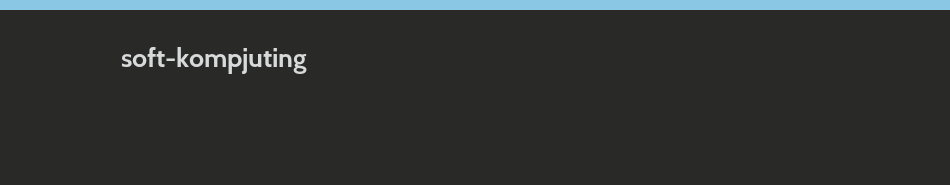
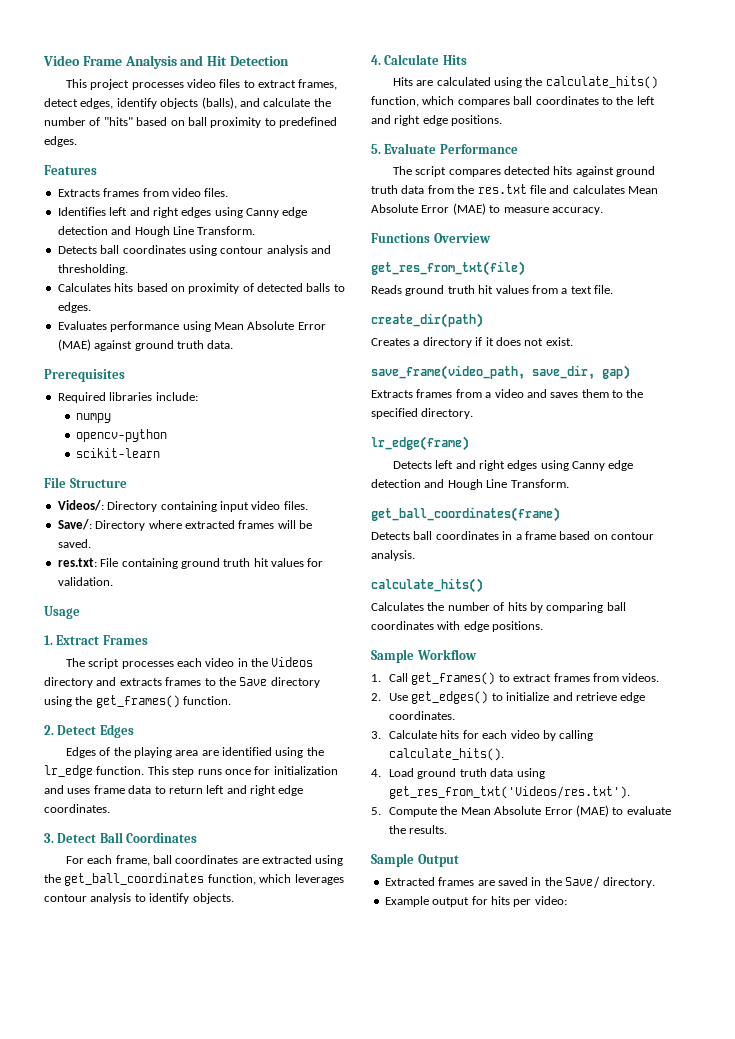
[121,47,307,74] soft-kompjuting -> [43,55,289,69] [65,79,338,90] [44,97,331,109] [44,117,337,128] [44,136,77,147] [44,165,97,175] [57,188,229,197] [57,207,308,218] [57,226,256,237] [57,245,331,256] [57,264,128,275] [57,283,345,294] [57,302,91,313] [57,321,326,332] [57,339,234,351] [44,369,125,382] [57,392,198,403] [75,413,111,423] [75,429,167,442] [75,448,160,458] [44,477,127,488] [57,500,308,512] [57,519,312,531] [57,539,91,548] [57,558,324,569] [57,577,113,586] [44,606,80,619] [44,635,148,645] [65,657,314,669] [44,677,320,688] [44,695,232,708] [44,724,134,738] [65,747,324,758] [44,765,338,778] [44,785,304,796] [44,804,110,813] [44,832,198,843] [65,855,344,866] [44,873,344,886] [44,893,234,904] [371,54,467,65] [392,76,658,89] [371,96,655,107] [371,115,503,126] [371,143,518,154] [392,166,656,177] [371,184,658,194] [371,203,603,215] [371,233,491,243] [371,261,525,276] [371,285,613,296] [371,313,483,328] [371,337,573,348] [371,365,630,380] [371,389,644,398] [371,408,474,419] [371,436,469,451] [392,460,634,471] [371,479,569,490] [371,507,560,522] [371,531,654,540] [371,550,415,561] [371,578,483,593] [371,602,626,613] [371,621,544,632] [371,649,477,663] [371,672,660,685] [371,691,646,704] [389,711,456,720] [371,730,594,741] [389,748,505,761] [371,768,545,779] [389,786,631,799] [371,805,671,817] [389,825,448,834] [371,853,459,867] [384,876,656,889] [384,896,567,907] Video Frame Analysis and Hit Detection // This project processes video files to extract frames, detect edges, identify objects (balls), and calculate the number of "hits" based on ball proximity to predefined edges. // Features // Extracts frames from video files. // Identifies left and right edges using Canny edge detection and Hough Line Transform. // Detects ball coordinates using contour analysis and thresholding. // Calculates hits based on proximity of detected balls to edges. // Evaluates performance using Mean Absolute Error (MAE) against ground truth data. // Prerequisites // Required libraries include: // numpy // opencv-python // scikit-learn // File Structure // Videos/: Directory containing input video files. // Save/: Directory where extracted frames will be saved. // res.txt: File containing ground truth hit values for validation. // Usage // 1. Extract Frames // The script processes each video in the Videos directory and extracts frames to the Save directory using the get_frames() function. // 2. Detect Edges // Edges of the playing area are identified using the lr_edge function. This step runs once for initialization and uses frame data to return left and right edge coordinates. // 3. Detect Ball Coordinates // For each frame, ball coordinates are extracted using the get_ball_coordinates function, which leverages contour analysis to identify objects. // 4. Calculate Hits // Hits are calculated using the calculate_hits() function, which compares ball coordinates to the left and right edge positions. // 5. Evaluate Performance // The script compares detected hits against ground truth data from the res.txt file and calculates Mean Absolute Error (MAE) to measure accuracy. // Functions Overview // get_res_from_txt(file) // Reads ground truth hit values from a text file. // create_dir(path) // Creates a directory if it does not exist. // save_frame(video_path, save_dir, gap) // Extracts frames from a video and saves them to the specified directory. // lr_edge(frame) // Detects left and right edges using Canny edge detection and Hough Line Transform. // get_ball_coordinates(frame) // Detects ball coordinates in a frame based on contour analysis. // calculate_hits() // Calculates the number of hits by comparing ball coordinates with edge positions. // Sample Workflow // 1. Call get_frames() to extract frames from videos. // 2. Use get_edges() to initialize and retrieve edge coordinates. // 3. Calculate hits for each video by calling calculate_hits(). // 4. Load ground truth data using get_res_from_txt('Videos/res.txt'). // 5. Compute the Mean Absolute Error (MAE) to evaluate the results. // Sample Output // Extracted frames are saved in the Save/ directory. // Example output for hits per video:

